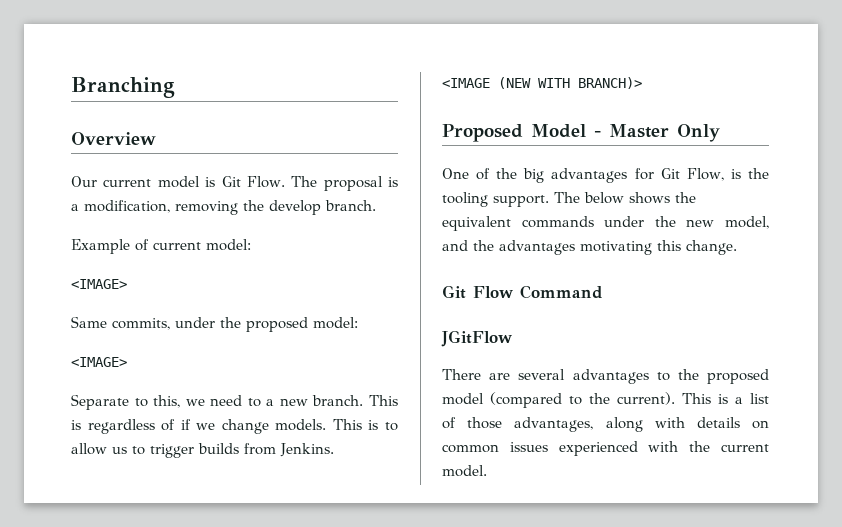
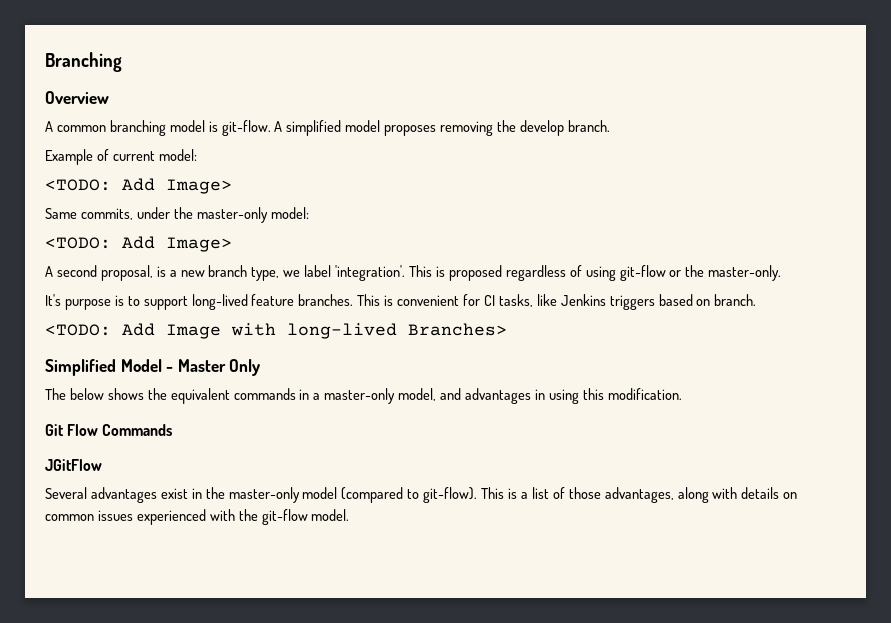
[71,176,398,191] [71,200,170,213] Our current model is Git Flow. The proposal is a modification, -> [45,120,437,136] A common branching model is git-flow. A simplified model proposes
[71,279,127,289] <IMAGE> -> [45,178,232,194] <TODO: Add Image>
[246,317,358,332] [71,357,127,367] [71,394,398,410] [71,420,81,430] proposed model: // <IMAGE> // Separate to this, we need to a new branch. This is -> [196,207,309,223] [45,236,232,252] [45,265,502,281] master-only model: // <TODO: Add Image> // A second proposal, is a new branch type, we label 'integration'. This is proposed
[180,419,398,434] [71,443,334,458] [442,77,642,89] [442,124,720,142] [442,168,769,183] [442,192,549,207] if we change models. This is to allow us to trigger builds from Jenkins. // <IMAGE (NEW WITH BRANCH)> // Proposed Model - Master Only // One of the big advantages for Git Flow, is the tooling support. -> [585,265,782,281] [45,294,757,310] [45,323,507,339] [45,359,261,376] using git-flow or the master-only. // It's purpose is to support long-lived feature branches. This is convenient for CI tasks, like Jenkins triggers based on branch. // <TODO: Add Image with long-lived Branches> // Simplified Model - Master Only //
[604,216,769,229] [442,240,737,255] under the new model, and the advantages motivating this change. -> [299,388,682,404] in a master-only model, and advantages in using this modification.
[520,285,603,299] Command -> [102,424,173,436] Commands
[442,369,769,384] There are several advantages to the proposed -> [45,487,300,503] Several advantages exist in the master-only
[589,392,675,405] the current). -> [423,487,478,503] git-flow).
[721,444,769,452] current -> [261,509,308,525] git-flow

